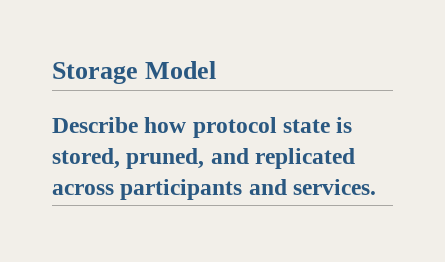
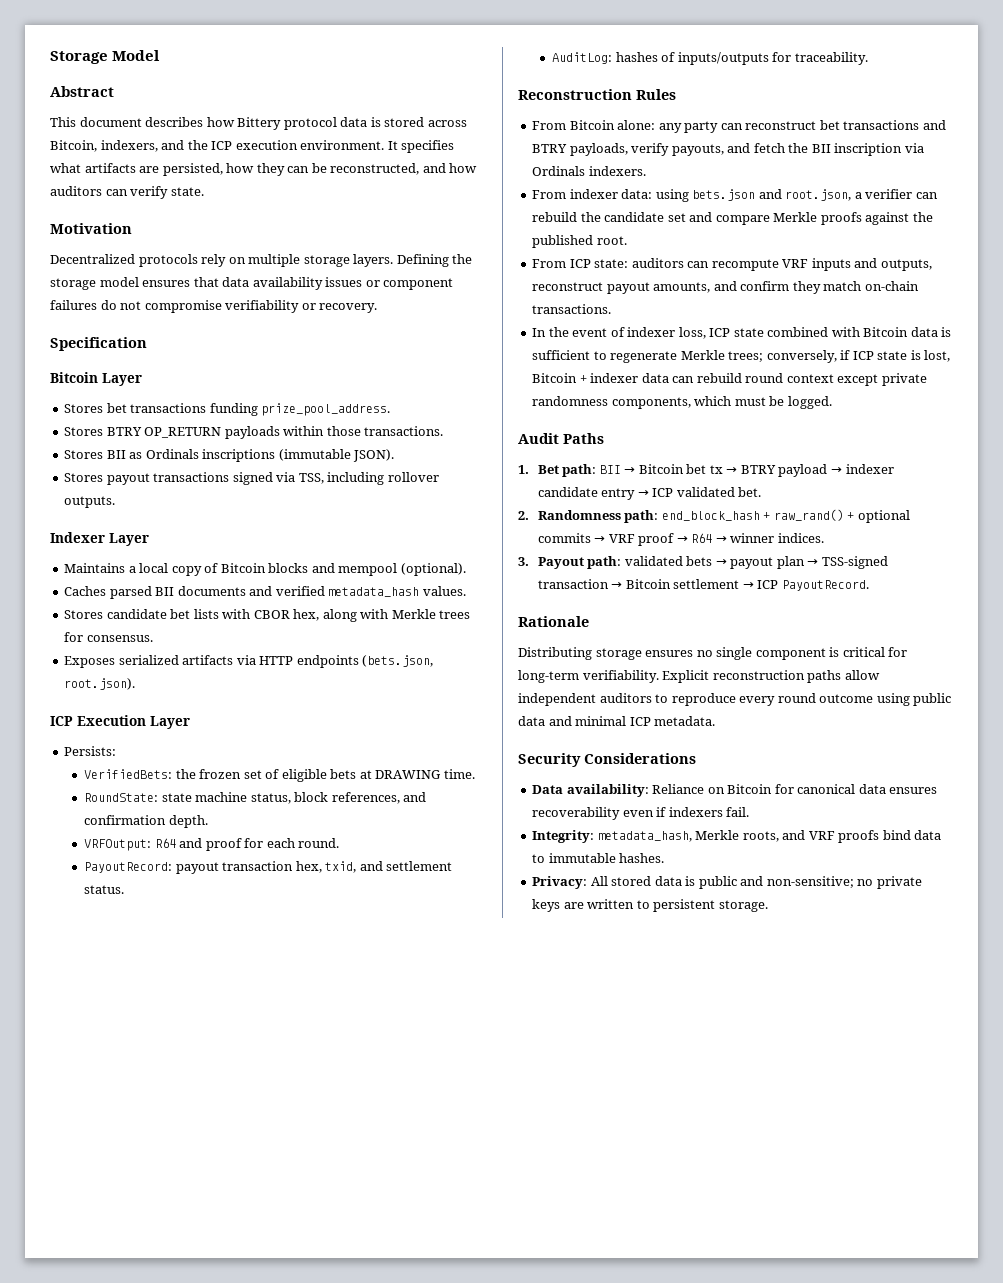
[52,117,353,138] [52,148,356,169] [52,179,377,200] Describe how protocol state is stored, pruned, and replicated across participants and services. -> [50,86,114,97] [50,117,467,130] [50,140,455,153] [50,163,478,176] [50,186,204,199] [50,223,132,234] [50,254,473,267] [50,277,454,290] [50,300,378,313] [50,337,147,351] [50,372,142,386] [64,403,391,416] [64,426,444,439] [64,449,395,462] [64,472,439,485] [64,496,116,508] [50,532,149,546] [64,563,466,576] [64,586,466,599] [64,609,471,622] [64,632,153,642] [64,655,434,668] [64,678,136,690] [50,715,190,729] [64,746,117,756] [84,769,475,782] [84,792,427,804] [84,815,208,828] [84,838,340,851] [84,861,453,874] [84,885,125,894] [552,52,868,65] [518,89,676,100] [532,120,946,133] [532,143,924,156] [532,166,646,176] [532,189,938,202] [532,212,933,225] [532,235,627,248] [532,258,932,271] [532,281,919,294] [532,304,612,314] [532,327,952,339] [532,350,951,363] [532,373,927,386] [532,396,832,409] [518,433,604,444] [518,464,894,477] [537,487,762,500] [518,509,910,523] [537,533,824,546] [518,556,888,569] [537,579,869,591] [518,616,589,627] [518,647,908,660] [518,670,880,683] [518,693,952,706] [518,716,716,726] [518,753,696,767] [532,784,938,797] [532,807,750,820] [532,830,942,843] [532,853,665,863] [532,876,922,889] [532,899,768,912] Abstract // This document describes how Bittery protocol data is stored across Bitcoin, indexers, and the ICP execution environment. It specifies what artifacts are persisted, how they can be reconstructed, and how auditors can verify state. // Motivation // Decentralized protocols rely on multiple storage layers. Defining the storage model ensures that data availability issues or component failures do not compromise verifiability or recovery. // Specification // Bitcoin Layer // Stores bet transactions funding prize_pool_address. // Stores BTRY OP_RETURN payloads within those transactions. // Stores BII as Ordinals inscriptions (immutable JSON). // Stores payout transactions signed via TSS, including rollover outputs. // Indexer Layer // Maintains a local copy of Bitcoin blocks and mempool (optional). // Caches parsed BII documents and verified metadata_hash values. // Stores candidate bet lists with CBOR hex, along with Merkle trees for consensus. // Exposes serialized artifacts via HTTP endpoints (bets.json, root.json). // ICP Execution Layer // Persists: // VerifiedBets: the frozen set of eligible bets at DRAWING time. // RoundState: state machine status, block references, and confirmation depth. // VRFOutput: R64 and proof for each round. // PayoutRecord: payout transaction hex, txid, and settlement status. // AuditLog: hashes of inputs/outputs for traceability. // Reconstruction Rules // From Bitcoin alone: any party can reconstruct bet transactions and BTRY payloads, verify payouts, and fetch the BII inscription via Ordinals indexers. // From indexer data: using bets.json and root.json, a verifier can rebuild the candidate set and compare Merkle proofs against the published root. // From ICP state: auditors can recompute VRF inputs and outputs, reconstruct payout amounts, and confirm they match on-chain transactions. // In the event of indexer loss, ICP state combined with Bitcoin data is sufficient to regenerate Merkle trees; conversely, if ICP state is lost, Bitcoin + indexer data can rebuild round context except private randomness components, which must be logged. // Audit Paths // 1. Bet path: BII → Bitcoin bet tx → BTRY payload → indexer candidate entry → ICP validated bet. // 2. Randomness path: end_block_hash + raw_rand() + optional commits → VRF proof → R64 → winner indices. // 3. Payout path: validated bets → payout plan → TSS-signed transaction → Bitcoin settlement → ICP PayoutRecord. // Rationale // Distributing storage ensures no single component is critical for long-term verifiability. Explicit reconstruction paths allow independent auditors to reproduce every round outcome using public data and minimal ICP metadata. // Security Considerations // Data availability: Reliance on Bitcoin for canonical data ensures recoverability even if indexers fail. // Integrity: metadata_hash, Merkle roots, and VRF proofs bind data to immutable hashes. // Privacy: All stored data is public and non-sensitive; no private keys are written to persistent storage.

